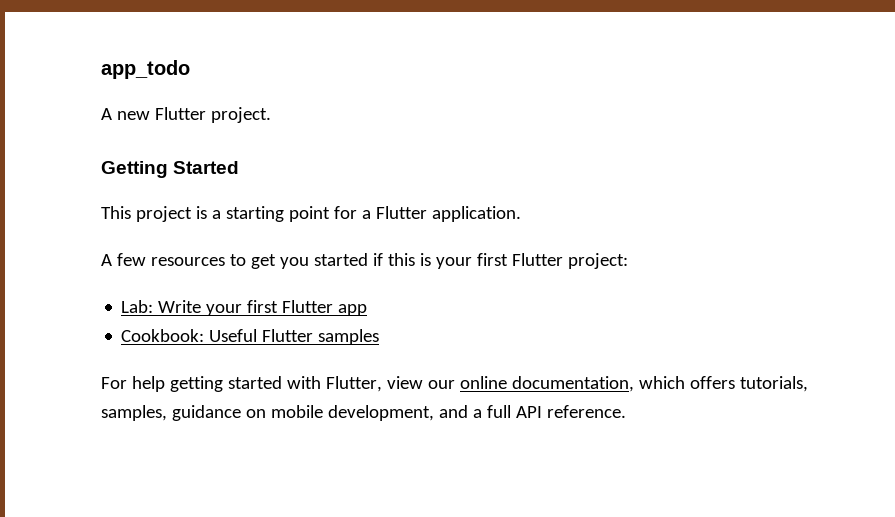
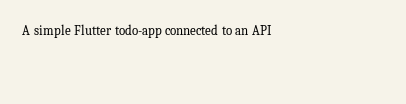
[101,60,190,79] [101,107,271,123] [101,161,240,178] [101,206,521,222] [101,253,628,269] [121,300,368,316] [121,329,380,345] [101,376,808,392] [101,405,626,421] app_todo // A new Flutter project. // Getting Started // This project is a starting point for a Flutter application. // A few resources to get you started if this is your first Flutter project: // Lab: Write your first Flutter app // Cookbook: Useful Flutter samples // For help getting started with Flutter, view our online documentation, which offers tutorials, samples, guidance on mobile development, and a full API reference. -> [22,24,272,38] A simple Flutter todo-app connected to an API

